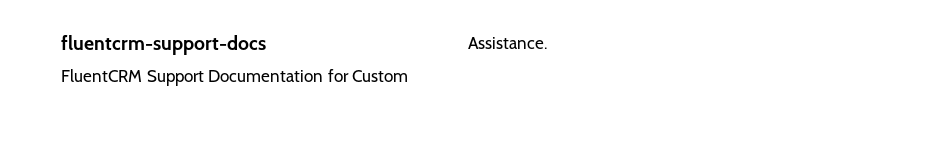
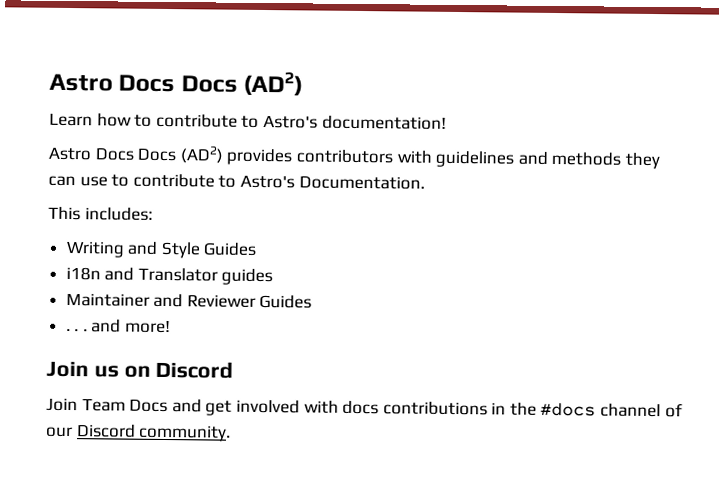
[61,35,266,55] [61,69,409,86] [468,37,547,49] fluentcrm-support-docs // FluentCRM Support Documentation for Custom Assistance. -> [49,71,304,97] [49,112,447,130] [48,146,660,170] [48,173,425,190] [48,206,153,221] [65,240,258,259] [65,266,274,286] [65,292,313,309] [65,319,172,334] [46,360,234,379] [46,397,683,418] [46,424,232,442] Astro Docs Docs (AD2) // Learn how to contribute to Astro's documentation! // Astro Docs Docs (AD2) provides contributors with guidelines and methods they can use to contribute to Astro's Documentation. // This includes: // Writing and Style Guides // i18n and Translator guides // Maintainer and Reviewer Guides // . . . and more! // Join us on Discord // Join Team Docs and get involved with docs contributions in the #docs channel of our Discord community.

